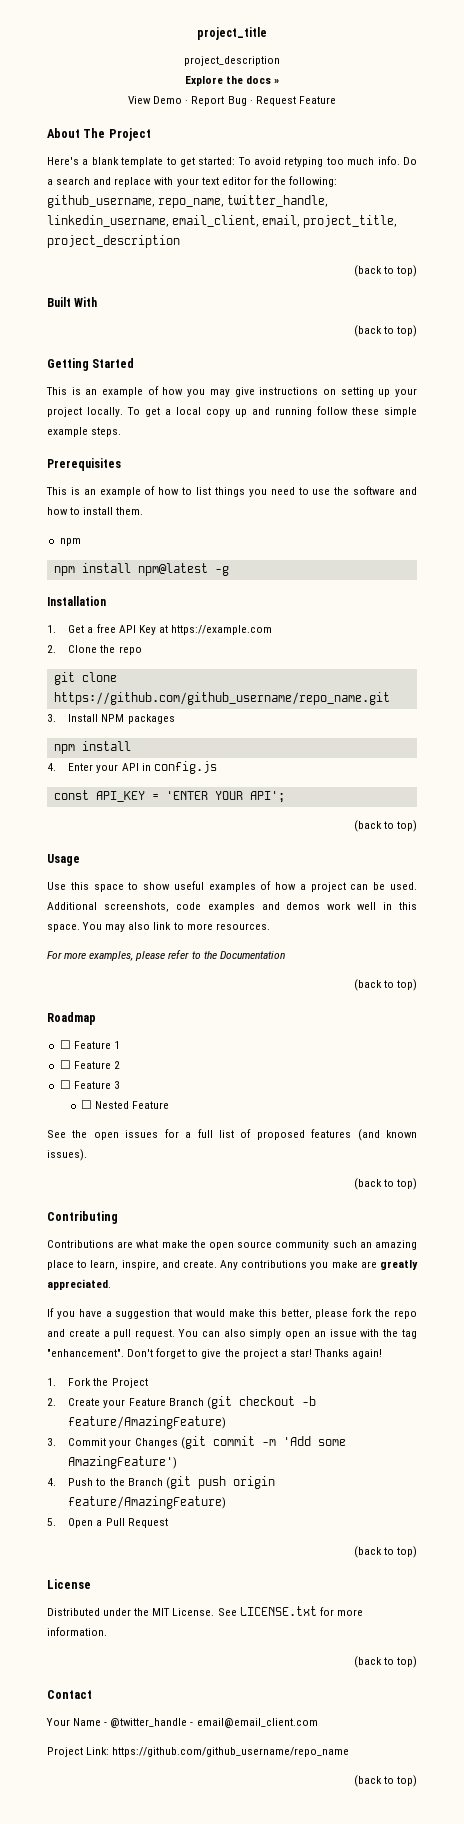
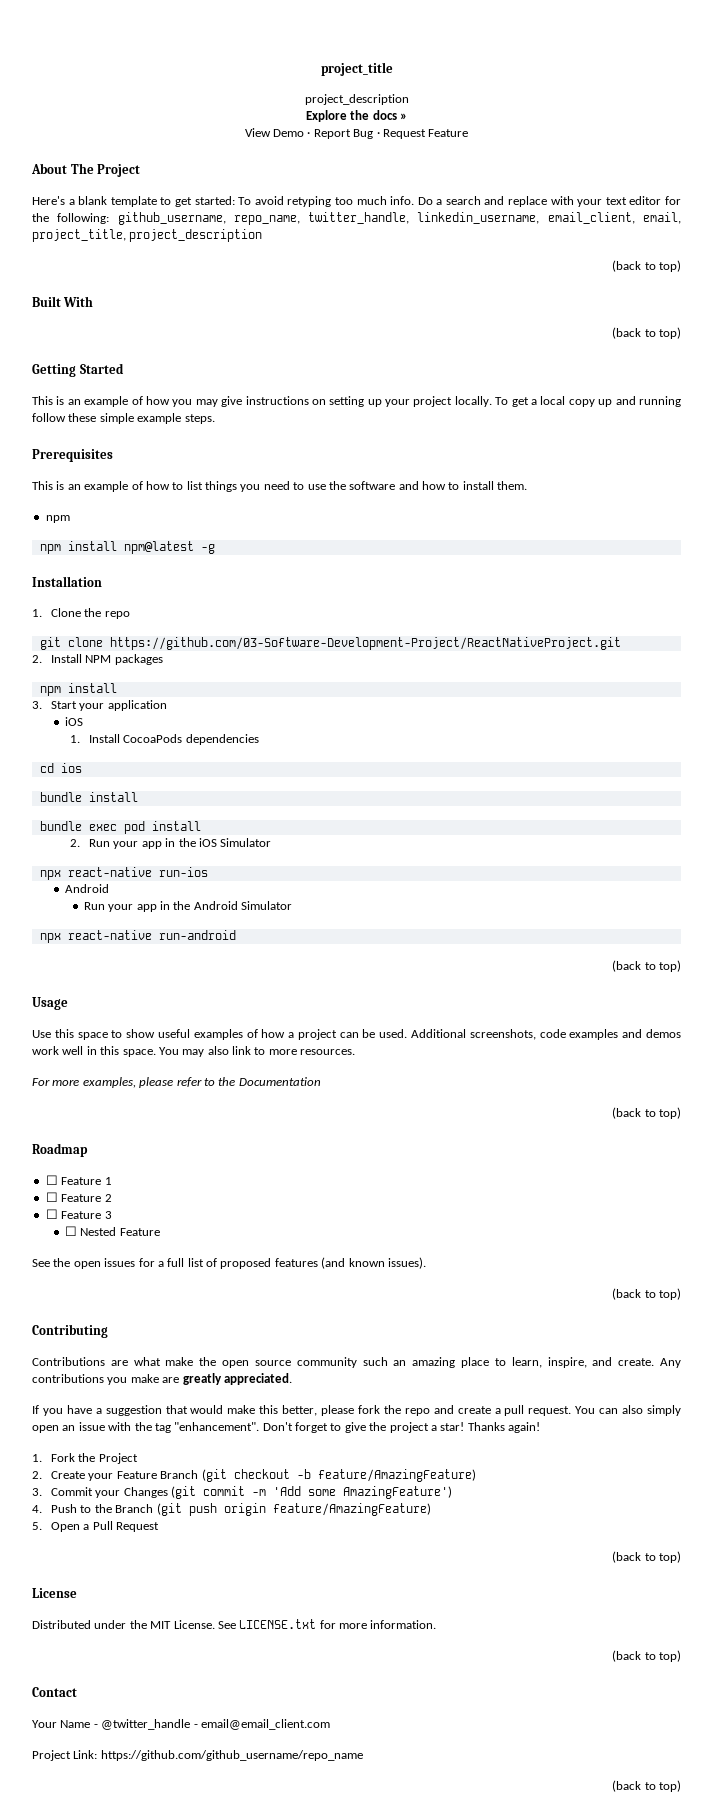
[68,624,272,635] [47,645,56,653] Get a free API Key at https://example.com // 2. -> (42, 613) none
[53,692,390,705] [47,714,56,722] https://github.com/github_username/repo_name.git // 3. -> [109,637,621,650] [32,655,42,663] https://github.com/03-Software-Development-Project/ReactNativeProject.git // 2.
[47,761,217,774] [53,790,285,803] 4. Enter your API in config.js // const API_KEY = 'ENTER YOUR API'; -> [32,700,167,711] [64,717,83,726] [70,734,259,745] [39,763,82,773] [39,792,138,802] [39,821,201,834] [70,838,272,849] [39,867,208,880] [64,884,109,893] [83,901,293,912] [39,930,236,943] 3. Start your application // iOS // 1. Install CocoaPods dependencies // cd ios // bundle install // bundle exec pod install // 2. Run your app in the iOS Simulator // npx react-native run-ios // Android // Run your app in the Android Simulator // npx react-native run-android

